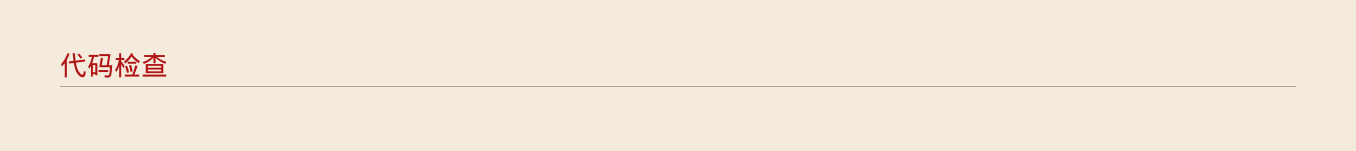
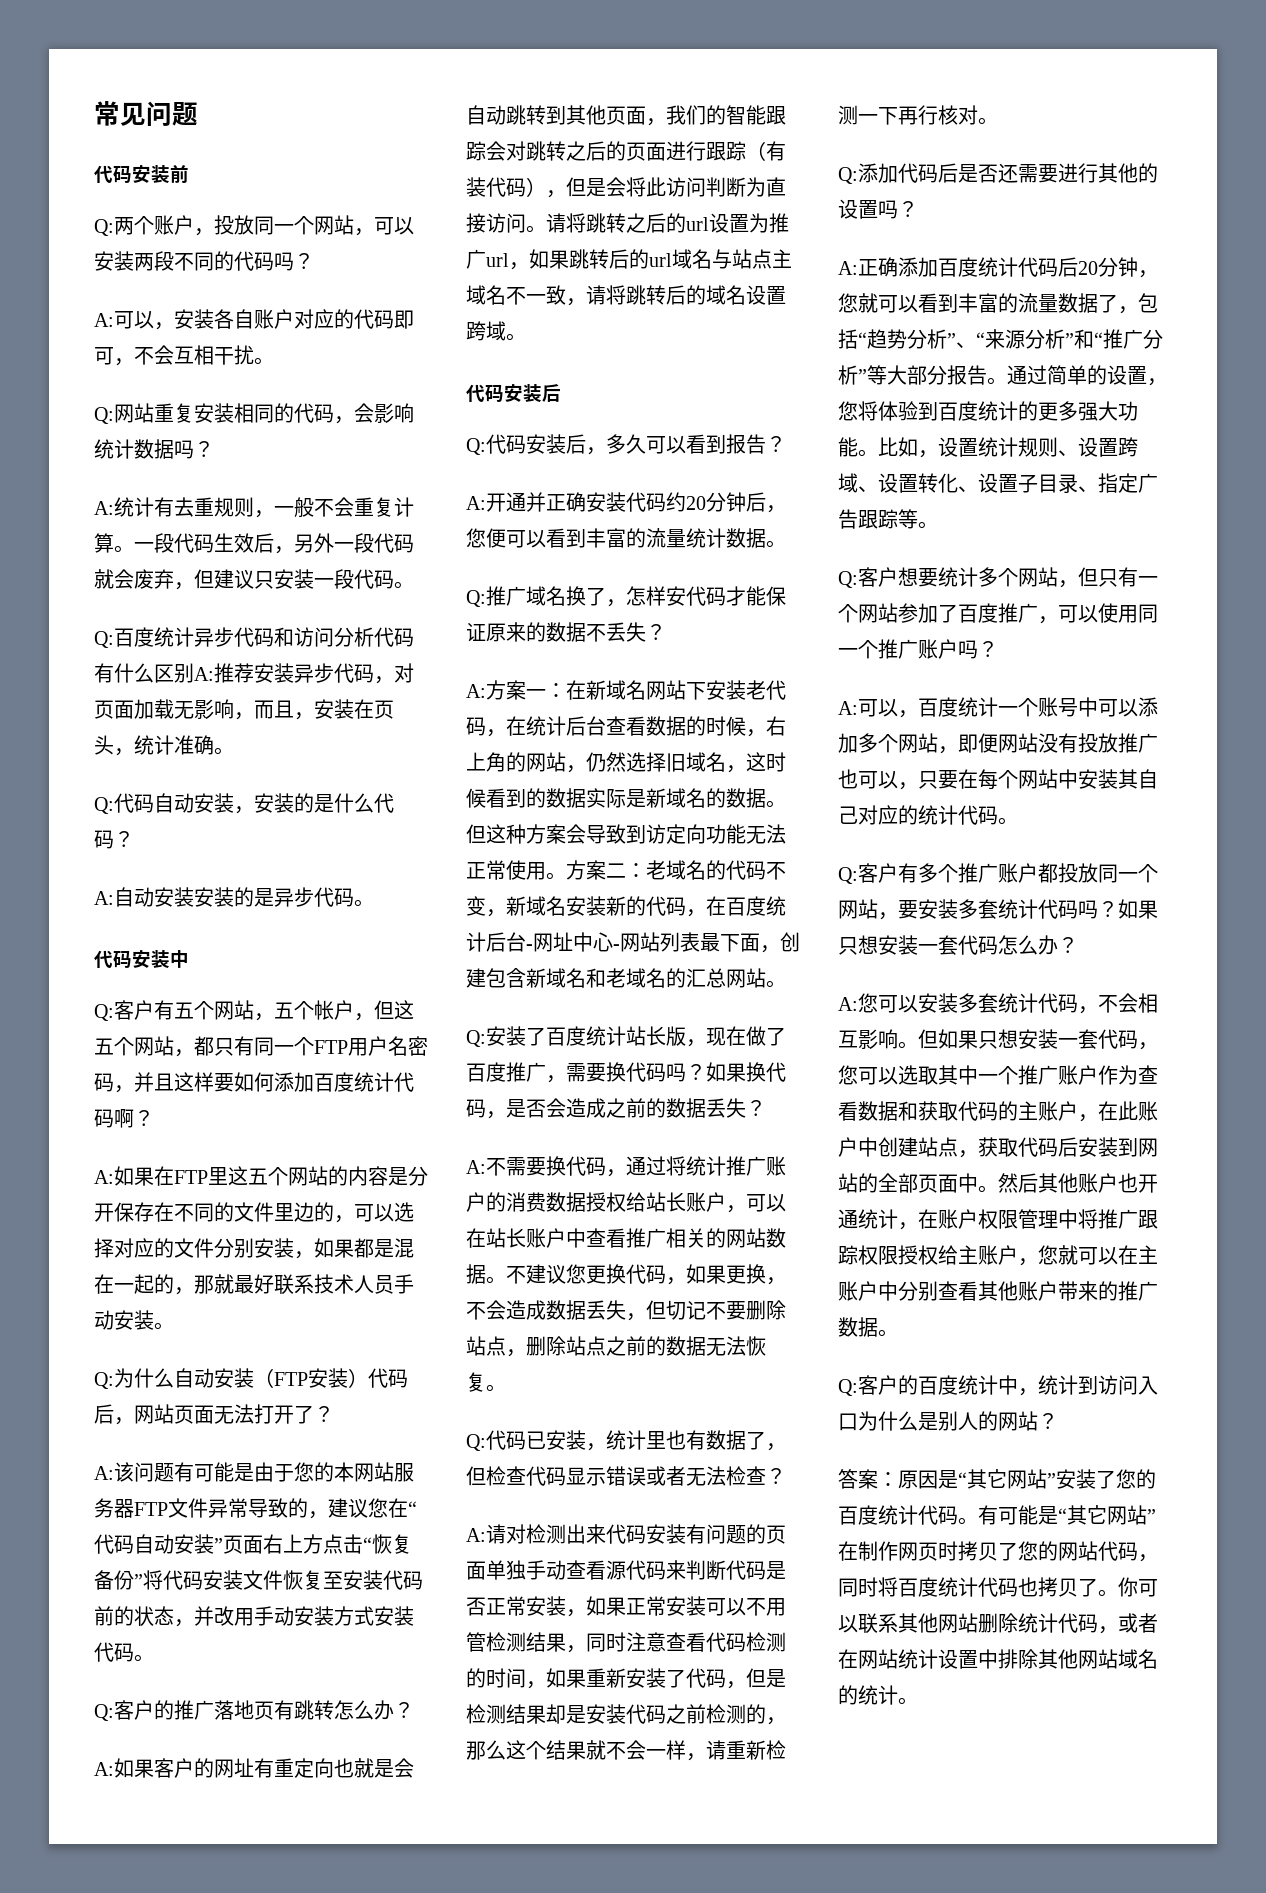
[60,53,168,78] 代码检查 -> [94,101,198,126] [94,165,189,184] [94,215,414,236] [94,251,314,271] [94,309,414,330] [94,345,274,366] [94,403,414,424] [94,439,214,459] [94,497,414,518] [94,533,414,554] [94,569,414,590] [94,627,414,648] [94,663,414,684] [94,699,394,720] [94,735,234,756] [94,793,394,814] [94,830,134,849] [94,887,374,907] [94,950,189,969] [94,1000,414,1021] [94,1036,428,1057] [94,1072,414,1093] [94,1108,154,1128] [94,1166,428,1186] [94,1202,414,1223] [94,1238,414,1259] [94,1274,414,1295] [94,1310,174,1330] [94,1368,408,1389] [94,1404,334,1425] [94,1462,414,1482] [94,1498,417,1519] [94,1534,412,1554] [94,1570,423,1590] [94,1606,414,1627] [94,1642,154,1662] [94,1700,414,1721] [94,1758,414,1778] [466,105,786,126] [466,141,786,161] [466,177,786,198] [466,213,789,233] [466,249,792,270] [466,285,786,306] [466,321,526,341] [466,384,561,403] [466,434,786,455] [466,492,786,513] [466,528,786,548] [466,586,786,607] [466,622,666,642] [466,680,786,700] [466,716,786,737] [466,752,786,773] [466,788,786,808] [466,824,786,844] [466,860,786,880] [466,896,786,917] [466,932,800,953] [466,968,786,988] [466,1026,786,1047] [466,1062,786,1083] [466,1098,766,1119] [466,1156,786,1177] [466,1192,786,1213] [466,1228,786,1248] [466,1264,786,1285] [466,1300,786,1321] [466,1336,766,1357] [466,1372,506,1392] [466,1430,786,1451] [466,1466,786,1486] [466,1524,786,1544] [466,1560,786,1580] [466,1596,786,1617] [466,1632,786,1653] [466,1668,786,1689] [466,1704,786,1725] [466,1740,786,1761] [838,105,998,125] [838,163,1158,184] [838,199,918,219] [838,257,1158,278] [838,293,1158,314] [838,329,1163,349] [838,365,1167,386] [838,401,1138,421] [838,437,1138,458] [838,473,1158,493] [838,509,938,529] [838,567,1158,588] [838,603,1158,624] [838,639,998,659] [838,697,1158,718] [838,733,1158,754] [838,769,1158,790] [838,805,1018,825] [838,863,1158,884] [838,899,1158,920] [838,935,1078,955] [838,993,1158,1014] [838,1029,1158,1050] [838,1065,1158,1085] [838,1101,1158,1122] [838,1137,1158,1158] [838,1173,1158,1193] [838,1209,1158,1230] [838,1245,1158,1266] [838,1281,1158,1301] [838,1317,898,1337] [838,1375,1158,1396] [838,1411,1058,1431] [838,1469,1156,1489] [838,1505,1156,1525] [838,1541,1158,1562] [838,1577,1158,1597] [838,1613,1158,1634] [838,1649,1158,1669] [838,1685,918,1705] 常见问题 // 代码安装前 // Q:两个账户，投放同一个网站，可以安装两段不同的代码吗？ // A:可以，安装各自账户对应的代码即可，不会互相干扰。 // Q:网站重复安装相同的代码，会影响统计数据吗？ // A:统计有去重规则，一般不会重复计算。一段代码生效后，另外一段代码就会废弃，但建议只安装一段代码。 // Q:百度统计异步代码和访问分析代码有什么区别A:推荐安装异步代码，对页面加载无影响，而且，安装在页头，统计准确。 // Q:代码自动安装，安装的是什么代码？ // A:自动安装安装的是异步代码。 // 代码安装中 // Q:客户有五个网站，五个帐户，但这五个网站，都只有同一个FTP用户名密码，并且这样要如何添加百度统计代码啊？ // A:如果在FTP里这五个网站的内容是分开保存在不同的文件里边的，可以选择对应的文件分别安装，如果都是混在一起的，那就最好联系技术人员手动安装。 // Q:为什么自动安装（FTP安装）代码后，网站页面无法打开了？ // A:该问题有可能是由于您的本网站服务器FTP文件异常导致的，建议您在“代码自动安装”页面右上方点击“恢复备份”将代码安装文件恢复至安装代码前的状态，并改用手动安装方式安装代码。 // Q:客户的推广落地页有跳转怎么办？ // A:如果客户的网址有重定向也就是会自动跳转到其他页面，我们的智能跟踪会对跳转之后的页面进行跟踪（有装代码），但是会将此访问判断为直接访问。请将跳转之后的url设置为推广url，如果跳转后的url域名与站点主域名不一致，请将跳转后的域名设置跨域。 // 代码安装后 // Q:代码安装后，多久可以看到报告？ // A:开通并正确安装代码约20分钟后，您便可以看到丰富的流量统计数据。 // Q:推广域名换了，怎样安代码才能保证原来的数据不丢失？ // A:方案一：在新域名网站下安装老代码，在统计后台查看数据的时候，右上角的网站，仍然选择旧域名，这时候看到的数据实际是新域名的数据。但这种方案会导致到访定向功能无法正常使用。方案二：老域名的代码不变，新域名安装新的代码，在百度统计后台-网址中心-网站列表最下面，创建包含新域名和老域名的汇总网站。 // Q:安装了百度统计站长版，现在做了百度推广，需要换代码吗？如果换代码，是否会造成之前的数据丢失？ // A:不需要换代码，通过将统计推广账户的消费数据授权给站长账户，可以在站长账户中查看推广相关的网站数据。不建议您更换代码，如果更换，不会造成数据丢失，但切记不要删除站点，删除站点之前的数据无法恢复。 // Q:代码已安装，统计里也有数据了，但检查代码显示错误或者无法检查？ // A:请对检测出来代码安装有问题的页面单独手动查看源代码来判断代码是否正常安装，如果正常安装可以不用管检测结果，同时注意查看代码检测的时间，如果重新安装了代码，但是检测结果却是安装代码之前检测的，那么这个结果就不会一样，请重新检测一下再行核对。 // Q:添加代码后是否还需要进行其他的设置吗？ // A:正确添加百度统计代码后20分钟，您就可以看到丰富的流量数据了，包括“趋势分析”、“来源分析”和“推广分析”等大部分报告。通过简单的设置，您将体验到百度统计的更多强大功能。比如，设置统计规则、设置跨域、设置转化、设置子目录、指定广告跟踪等。 // Q:客户想要统计多个网站，但只有一个网站参加了百度推广，可以使用同一个推广账户吗？ // A:可以，百度统计一个账号中可以添加多个网站，即便网站没有投放推广也可以，只要在每个网站中安装其自己对应的统计代码。 // Q:客户有多个推广账户都投放同一个网站，要安装多套统计代码吗？如果只想安装一套代码怎么办？ // A:您可以安装多套统计代码，不会相互影响。但如果只想安装一套代码，您可以选取其中一个推广账户作为查看数据和获取代码的主账户，在此账户中创建站点，获取代码后安装到网站的全部页面中。然后其他账户也开通统计，在账户权限管理中将推广跟踪权限授权给主账户，您就可以在主账户中分别查看其他账户带来的推广数据。 // Q:客户的百度统计中，统计到访问入口为什么是别人的网站？ // 答案：原因是“其它网站”安装了您的百度统计代码。有可能是“其它网站”在制作网页时拷贝了您的网站代码，同时将百度统计代码也拷贝了。你可以联系其他网站删除统计代码，或者在网站统计设置中排除其他网站域名的统计。

